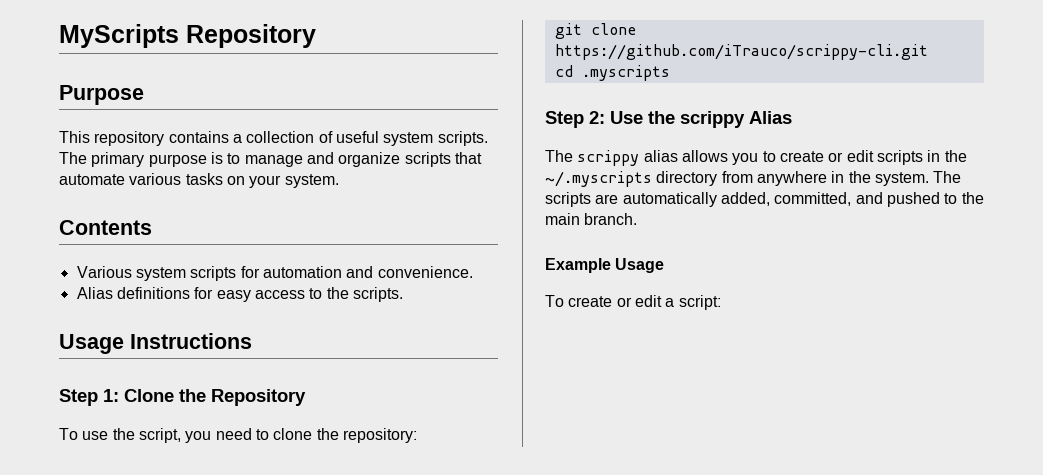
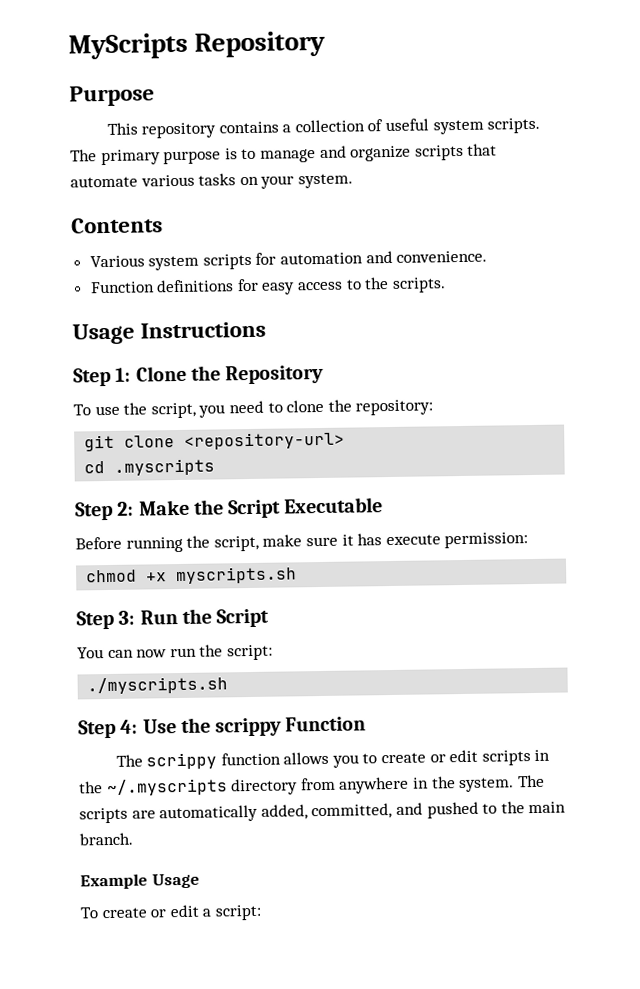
[76,287,113,299] Alias -> [89,281,155,294] Function
[554,44,928,60] https://github.com/iTrauco/scrippy-cli.git -> [184,431,346,450] <repository-url>
(605, 117) none -> [138,497,384,519] [75,532,529,553] [86,566,298,585] [76,608,270,630] [77,644,273,661] [87,676,229,695] [78,719,139,739] Make the Script Executable // Before running the script, make sure it has execute permission: // chmod +x myscripts.sh // Step 3: Run the Script // You can now run the script: // ./myscripts.sh // Step 4:
[749,111,792,124] Alias -> [285,716,367,732] Function
[643,150,678,162] alias -> [220,752,281,766] function

